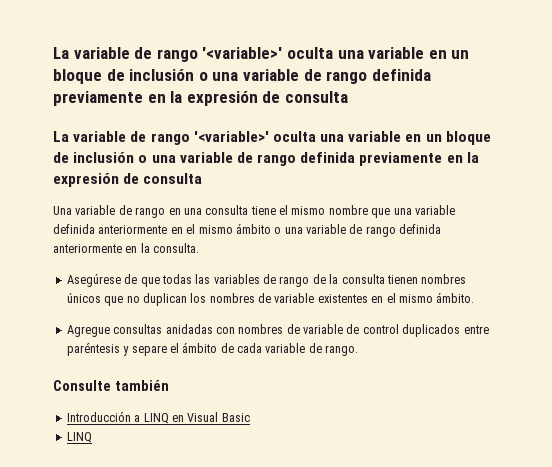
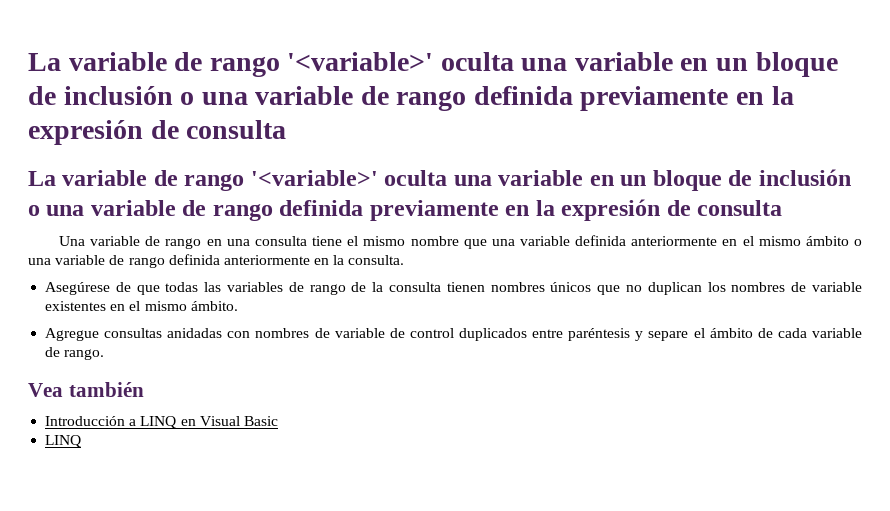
[53,380,111,391] Consulte -> [28,383,63,397] Vea

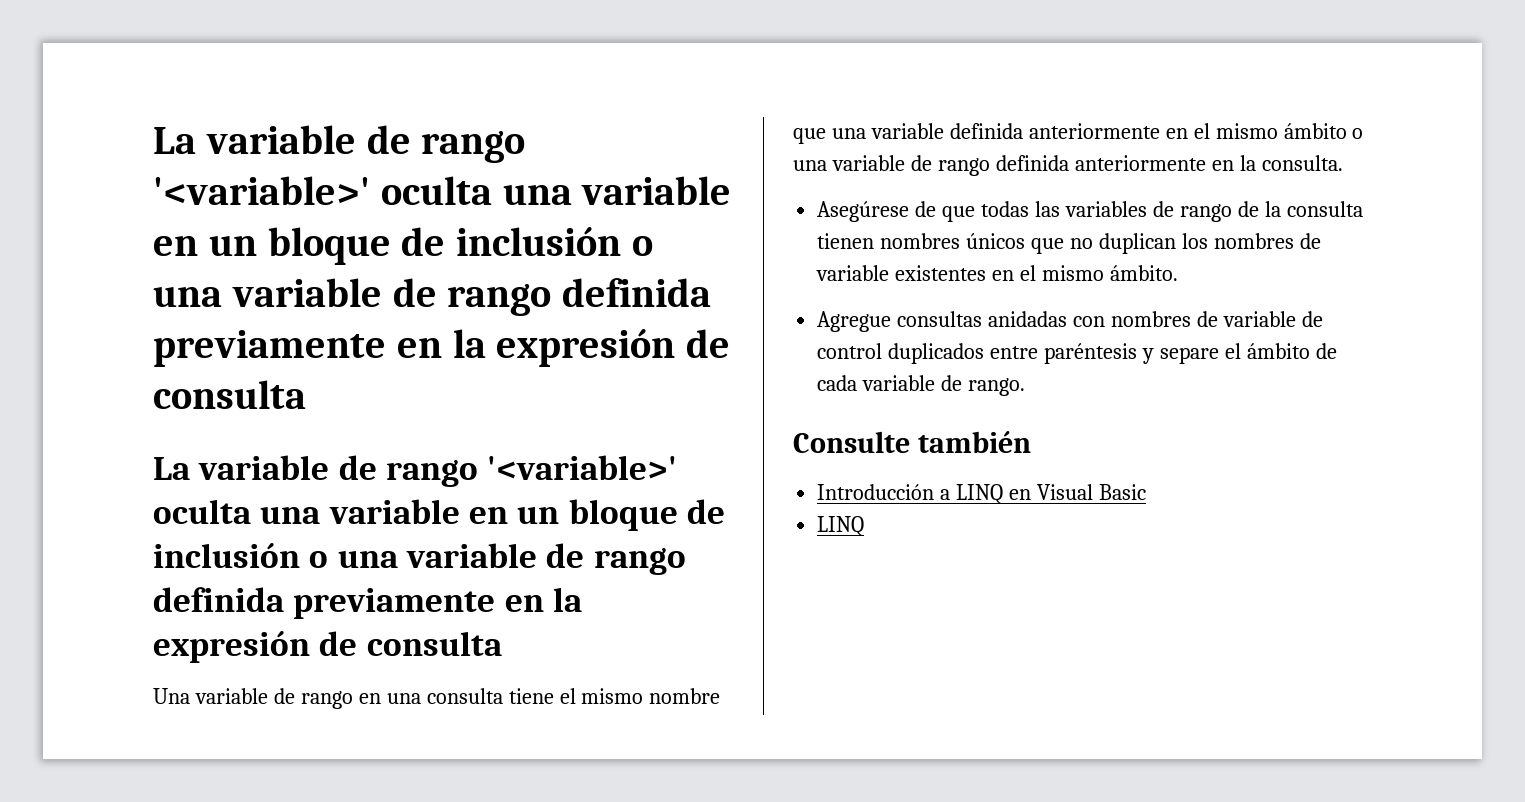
[28,383,63,397] Vea -> [793,431,910,453] Consulte

